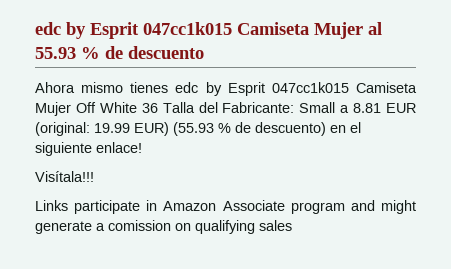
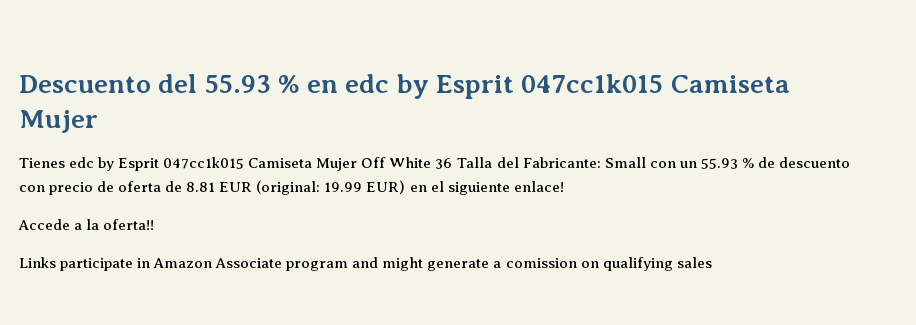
[35,22,382,39] [35,46,204,59] [35,82,169,93] edc by Esprit 047cc1k015 Camiseta Mujer al 55.93 % de descuento // Ahora mismo tienes -> [19,74,790,99] [19,110,98,133] [19,158,65,168] Descuento del 55.93 % en edc by Esprit 047cc1k015 Camiseta Mujer // Tienes
[340,105,350,113] a -> [649,157,850,169] [19,181,183,195] con un 55.93 % de descuento con precio de oferta de
[173,122,326,136] (55.93 % de descuento) -> (406, 187) none
[35,171,94,182] Visítala!!! -> [18,219,155,230] Accede a la oferta!!

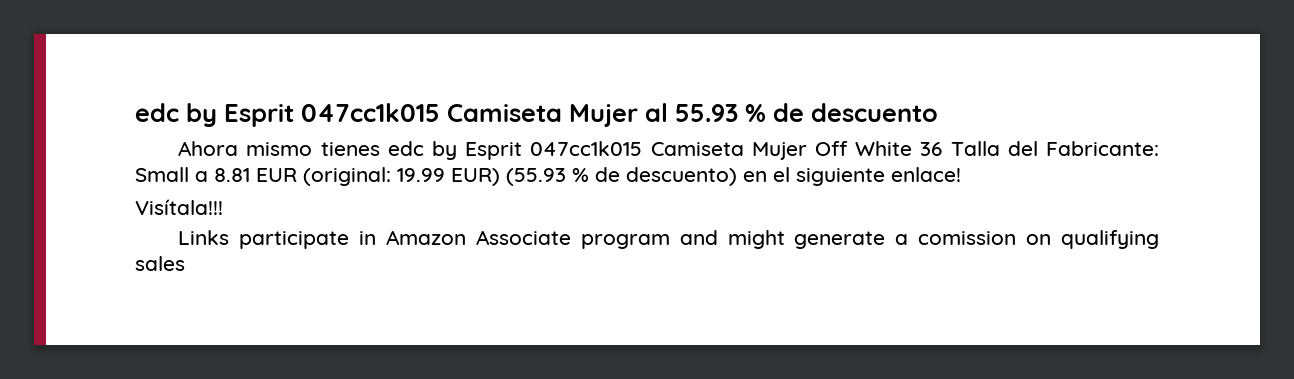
[19,74,790,99] [19,110,98,133] [19,158,65,168] Descuento del 55.93 % en edc by Esprit 047cc1k015 Camiseta Mujer // Tienes -> [135,103,938,127] [178,141,380,156] edc by Esprit 047cc1k015 Camiseta Mujer al 55.93 % de descuento // Ahora mismo tienes
[649,157,850,169] [19,181,183,195] con un 55.93 % de descuento con precio de oferta de -> [195,171,208,182] a
(406, 187) none -> [506,167,737,186] (55.93 % de descuento)
[18,219,155,230] Accede a la oferta!! -> [135,199,223,215] Visítala!!!

